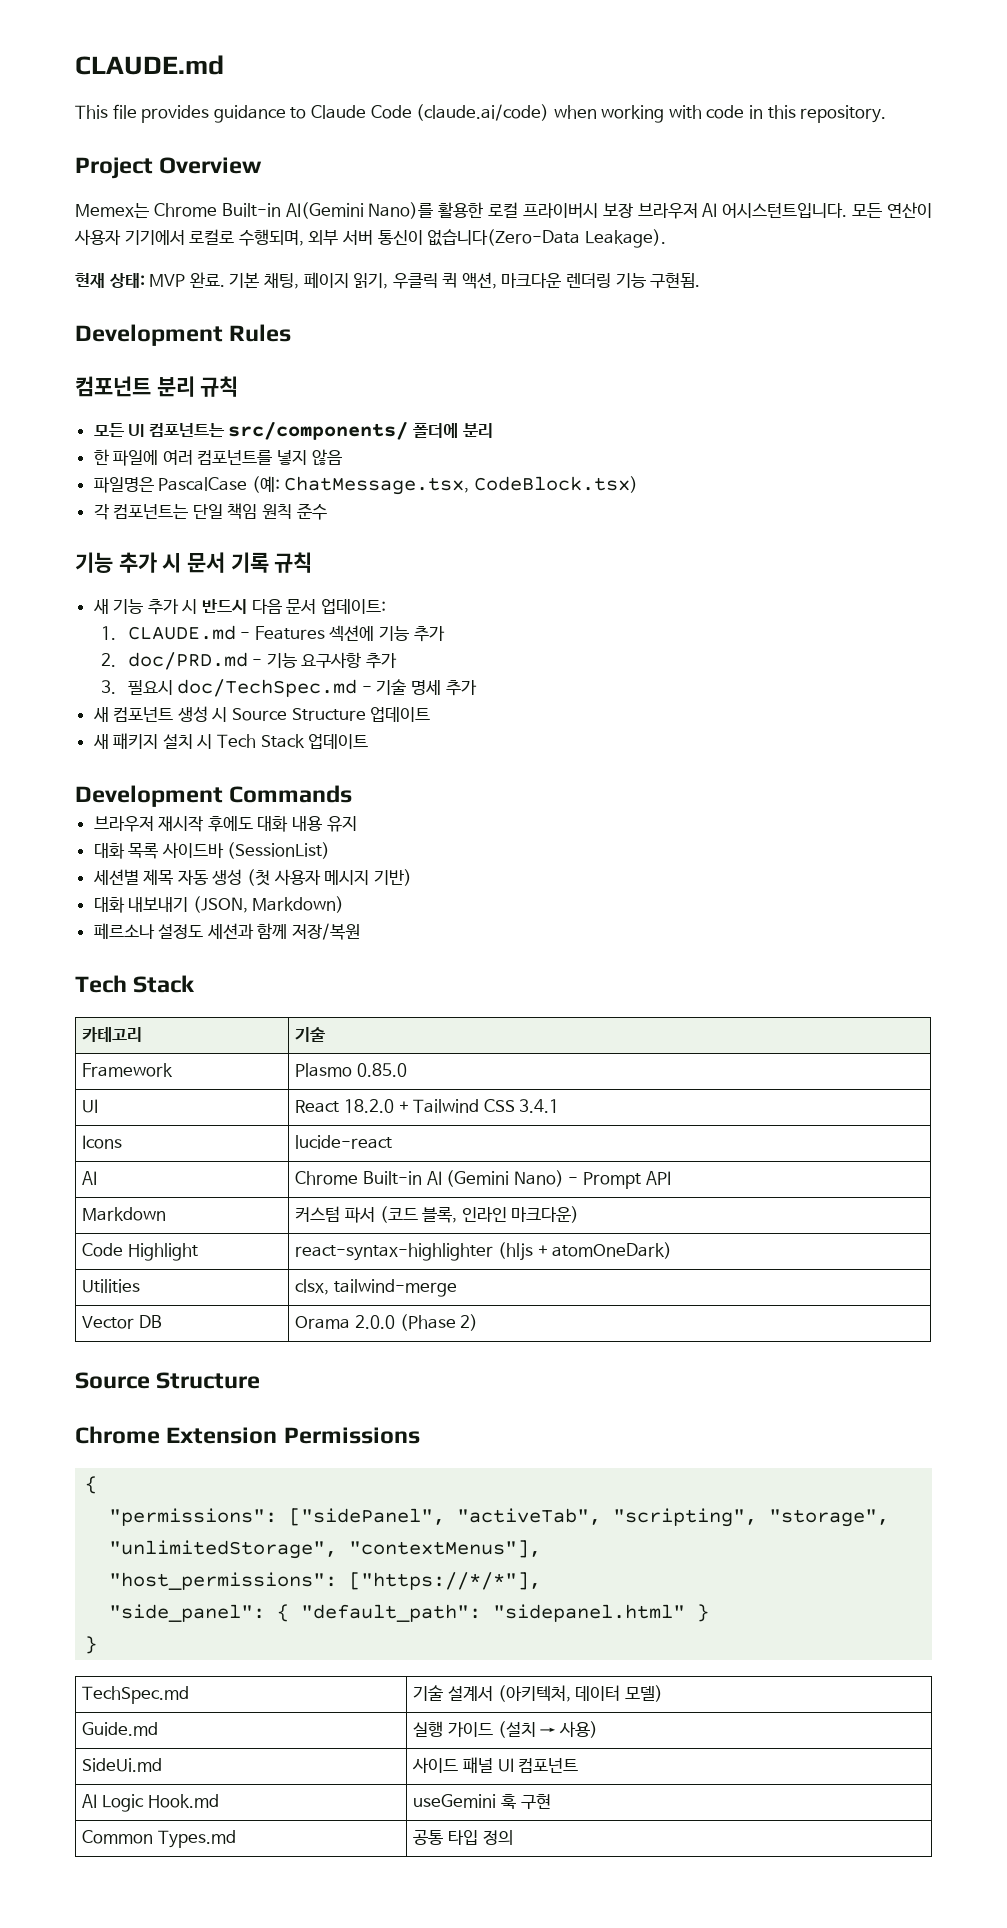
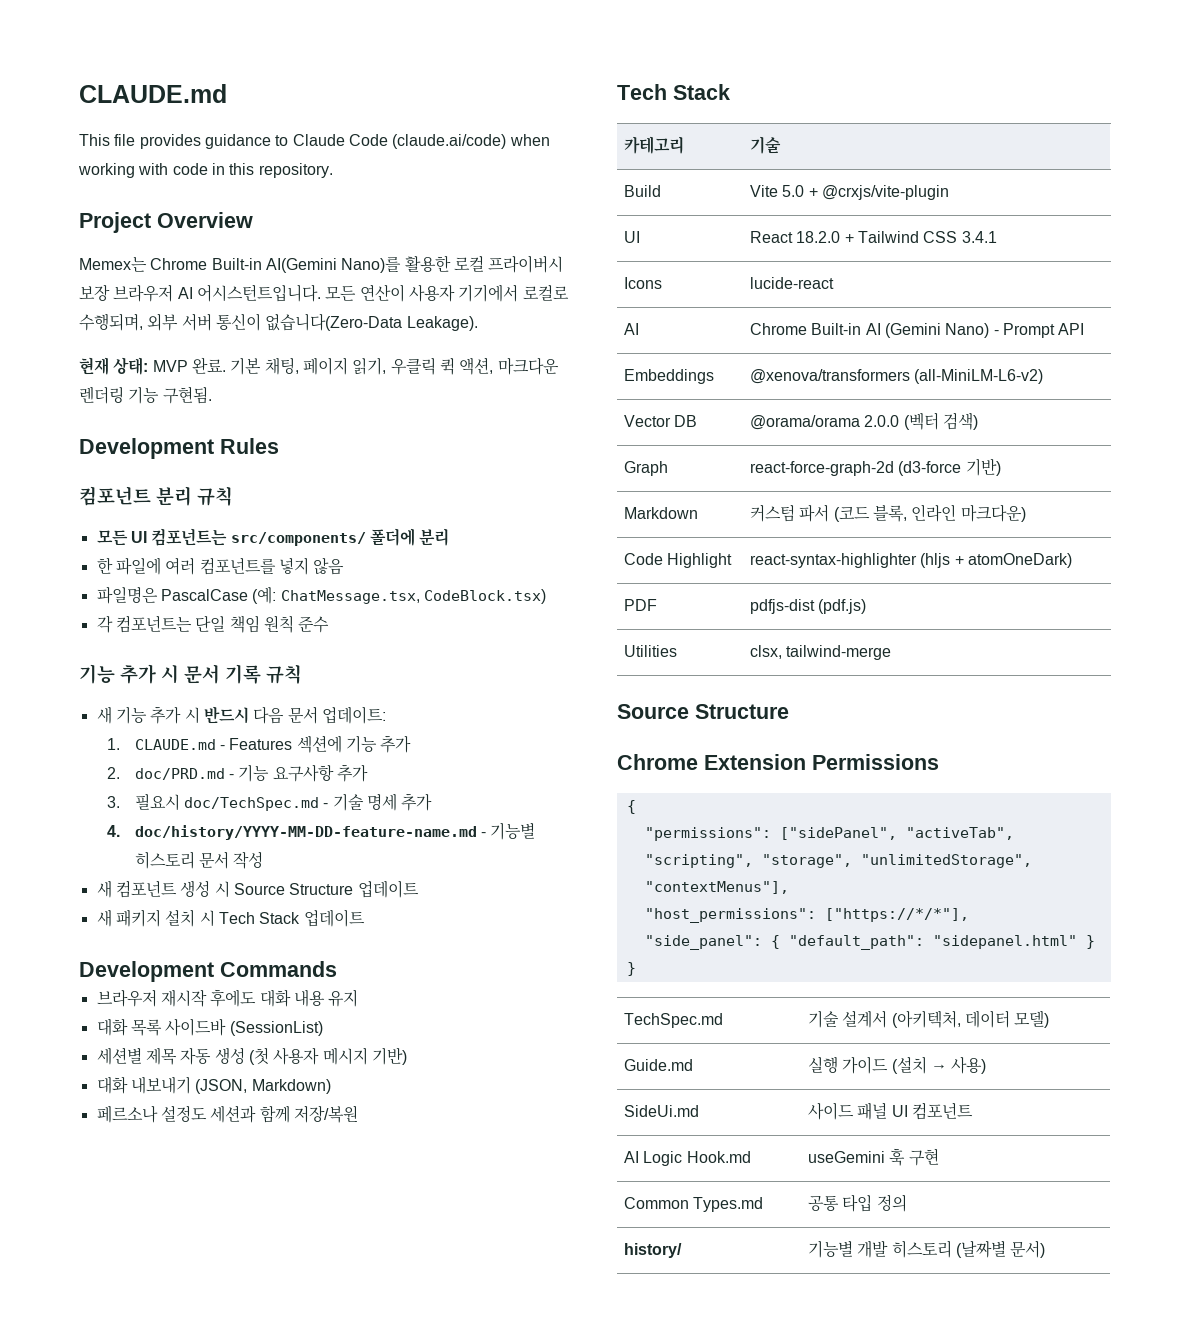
(477, 688) none -> [106,822,536,840] [134,851,264,869] // 4. doc/history/YYYY-MM-DD-feature-name.md - 기능별 히스토리 문서 작성
[82,1063,174,1077] [295,1063,408,1077] Framework | Plasmo 0.85.0 -> [624,185,662,197] [750,185,950,200] Build | Vite 5.0 + @crxjs/vite-plugin
(671, 1178) none -> [624,369,715,384] [750,369,1044,384] [624,415,698,427] [750,412,979,430] [624,461,669,476] [750,458,1001,476] // Embeddings | @xenova/transformers (all-MiniLM-L6-v2) // Vector DB | @orama/orama 2.0.0 (벡터 검색) // Graph | react-force-graph-2d (d3-force 기반)
(673, 1250) none -> [624,599,658,611] [750,599,867,614] // PDF | pdfjs-dist (pdf.js)
[82,1315,163,1329] [295,1314,479,1331] // Vector DB | Orama 2.0.0 (Phase 2) -> (892, 652) none
(513, 1837) none -> [624,1243,683,1258] [808,1240,1046,1258] // history/ | 기능별 개발 히스토리 (날짜별 문서)

